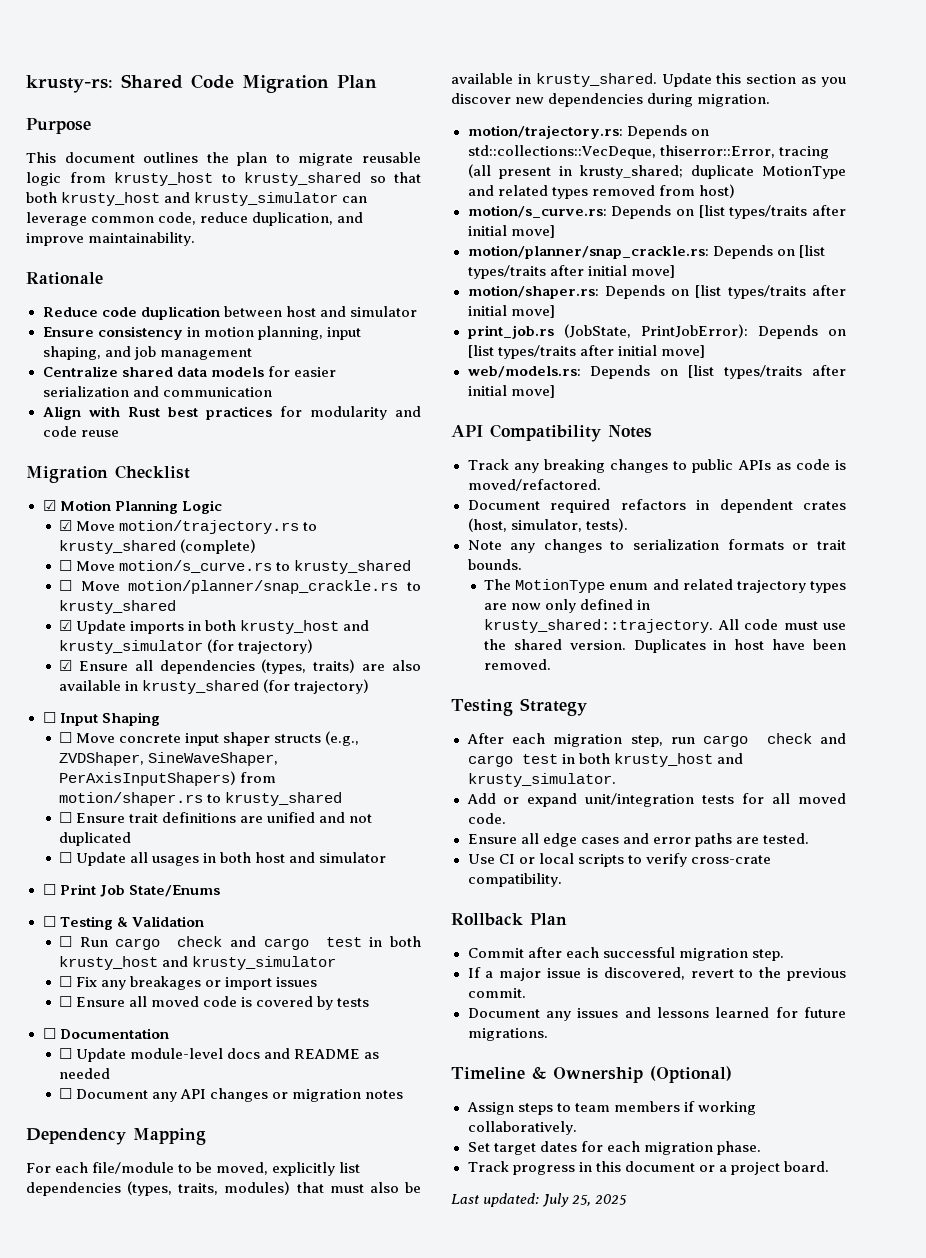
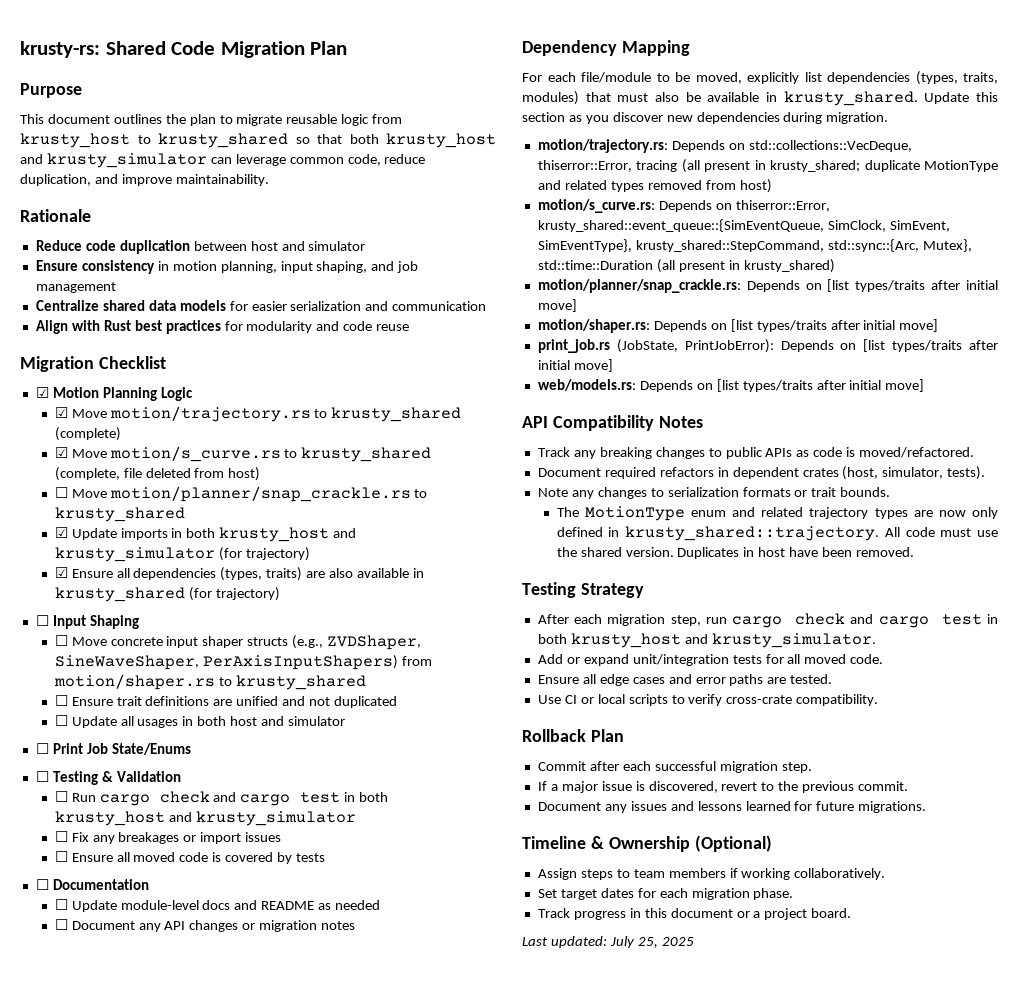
[59,560,73,571] ☐ -> [54,447,68,458] ☑
(412, 567) none -> [54,467,261,481] (complete, file deleted from host)
[698,205,846,219] [467,225,555,238] [list types/traits after initial move] -> [735,200,830,212] [537,219,950,232] [537,239,972,252] [537,259,835,273] thiserror::Error, krusty_shared::event_queue::{SimEventQueue, SimClock, SimEvent, SimEventType}, krusty_shared::StepCommand, std::sync::{Arc, Mutex}, std::time::Duration (all present in krusty_shared)

